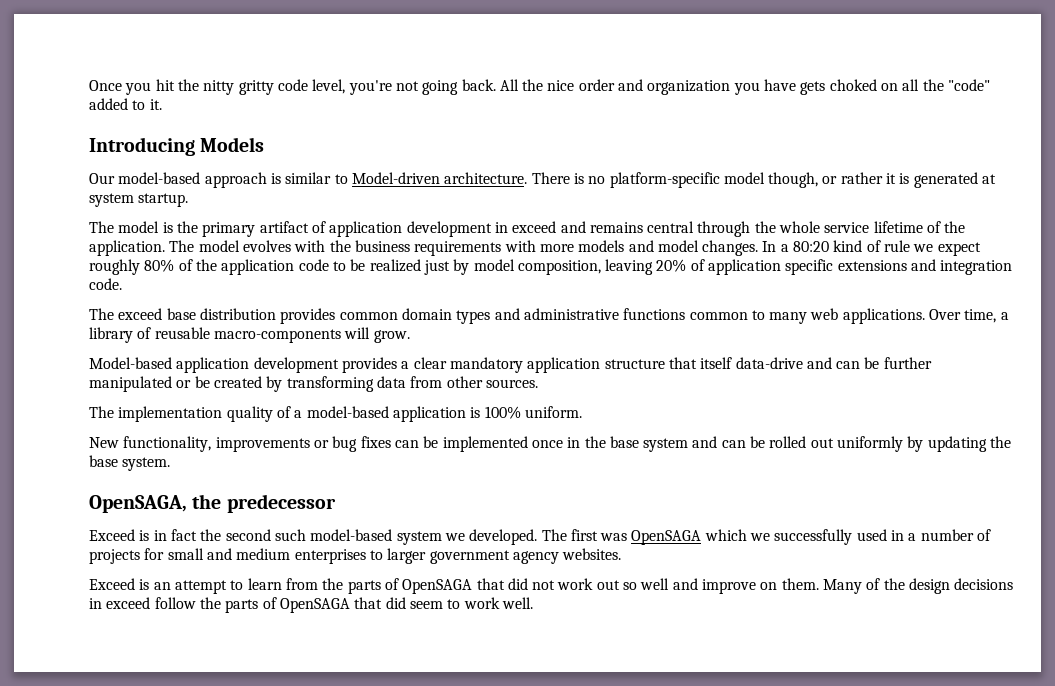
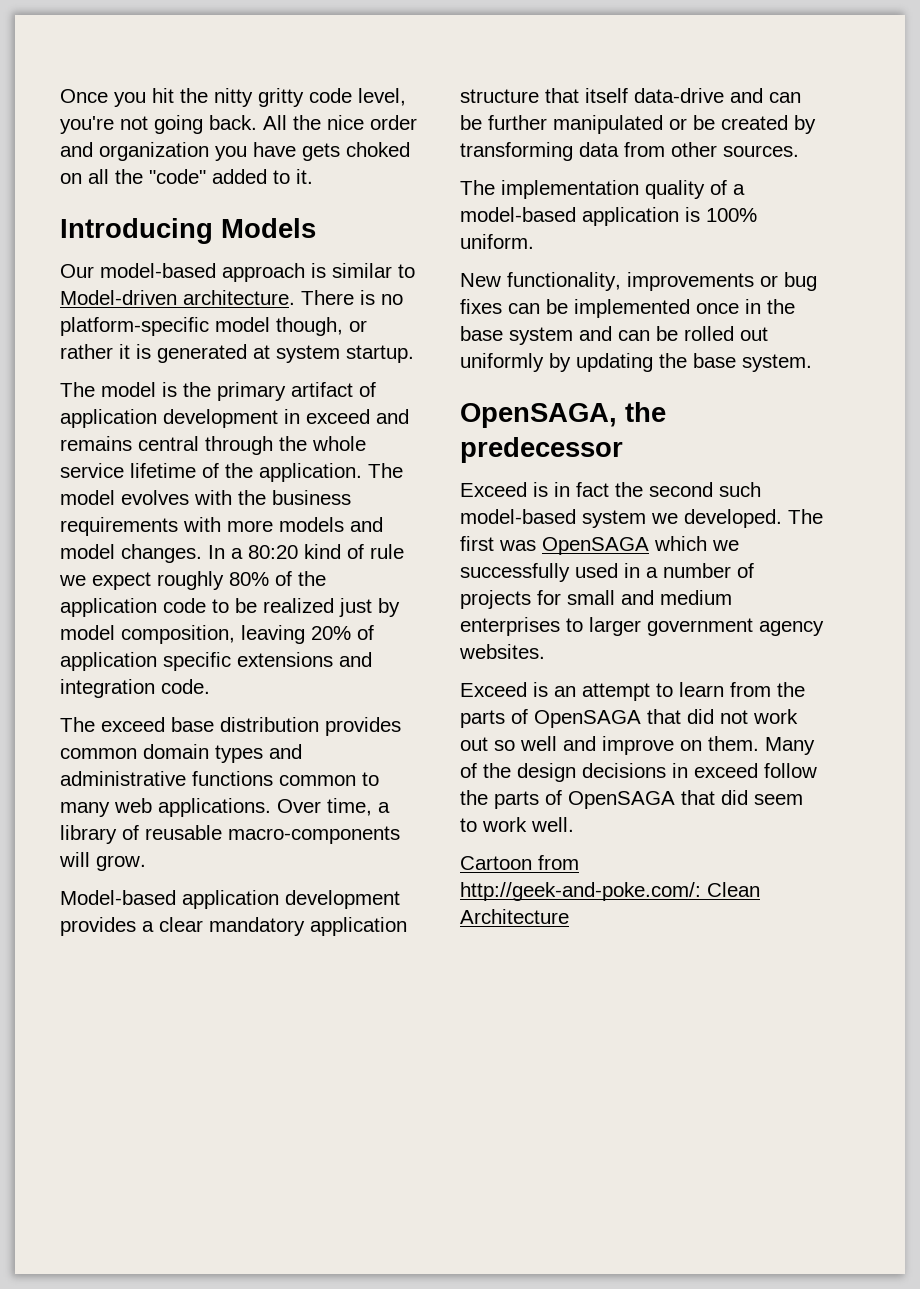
(533, 603) none -> [460,855,579,870] [460,882,760,901] [460,909,569,924] // Cartoon from http://geek-and-poke.com/: Clean Architecture

